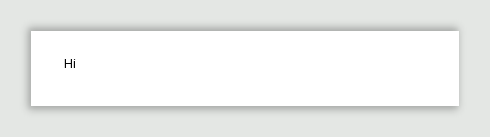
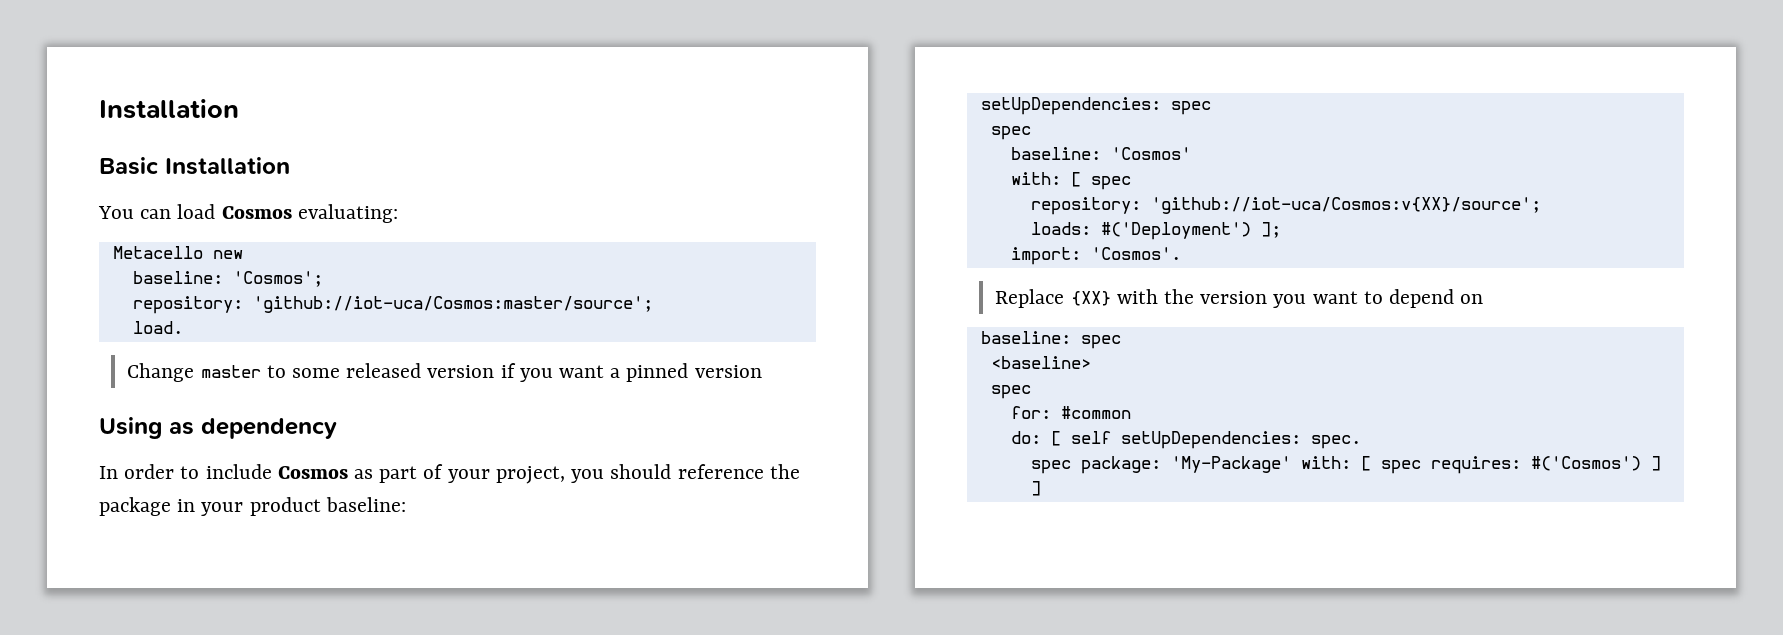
[64,59,76,68] Hi -> [99,99,239,119] [99,157,290,175] [98,204,398,223] [112,246,243,259] [132,271,323,287] [132,296,653,314] [132,321,183,334] [127,363,762,382] [99,417,337,439] [99,464,800,484] [99,497,406,516] [980,97,1211,115] [990,126,1031,140] [1010,147,1191,160] [1010,172,1131,190] [1030,197,1541,215] [1030,222,1281,240] [1010,247,1181,265] [995,289,1484,308] [980,331,1121,349] [990,356,1091,369] [990,385,1031,399] [1010,406,1131,419] [1010,431,1361,449] [1030,456,1661,474] [1030,481,1041,496] Installation // Basic Installation // You can load Cosmos evaluating: // Metacello new // baseline: 'Cosmos'; // repository: 'github://iot-uca/Cosmos:master/source'; // load. // Change master to some released version if you want a pinned version // Using as dependency // In order to include Cosmos as part of your project, you should reference the package in your product baseline: // setUpDependencies: spec // spec // baseline: 'Cosmos' // with: [ spec // repository: 'github://iot-uca/Cosmos:v{XX}/source'; // loads: #('Deployment') ]; // import: 'Cosmos'. // Replace {XX} with the version you want to depend on // baseline: spec // <baseline> // spec // for: #common // do: [ self setUpDependencies: spec. // spec package: 'My-Package' with: [ spec requires: #('Cosmos') ] ]

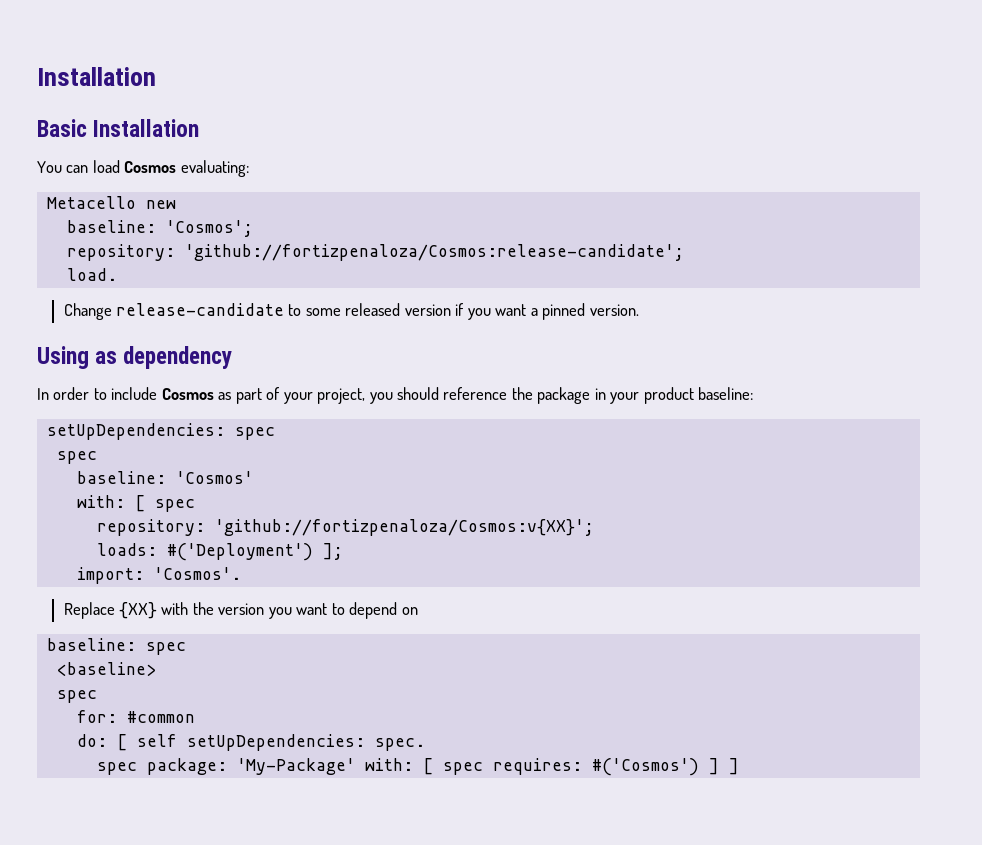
[252,296,653,313] 'github://iot-uca/Cosmos:master/source'; -> [184,244,684,261] 'github://fortizpenaloza/Cosmos:release-candidate';
[200,365,261,378] master -> [115,303,284,316] release-candidate
[694,365,762,378] version -> [589,304,639,316] version.
[1150,197,1541,214] 'github://iot-uca/Cosmos:v{XX}/source'; -> [214,519,594,536] 'github://fortizpenaloza/Cosmos:v{XX}';

